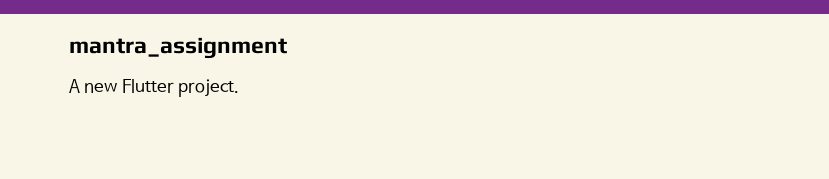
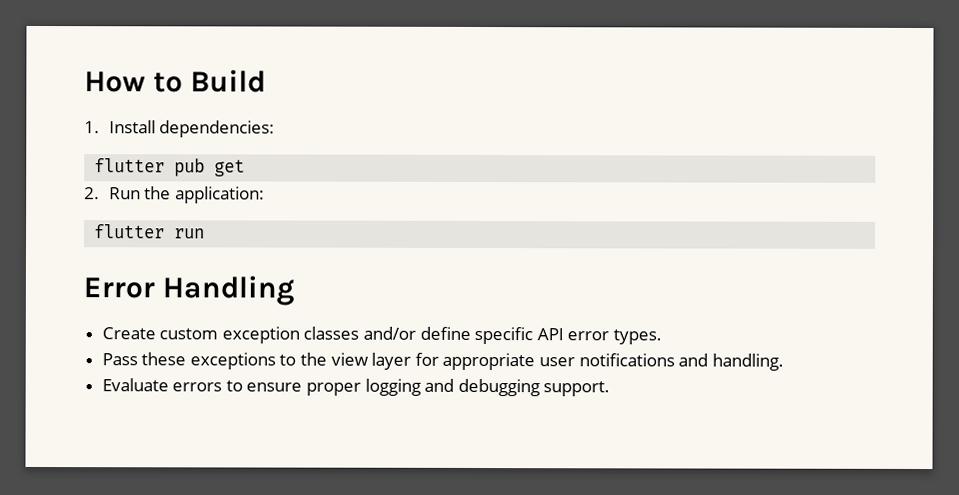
[69,37,287,59] [69,79,240,97] mantra_assignment // A new Flutter project. -> [84,69,267,93] [84,120,276,138] [94,158,246,177] [84,186,265,204] [94,224,206,239] [83,275,295,306] [101,326,663,345] [101,352,784,371] [101,378,611,397] How to Build // 1. Install dependencies: // flutter pub get // 2. Run the application: // flutter run // Error Handling // Create custom exception classes and/or define specific API error types. // Pass these exceptions to the view layer for appropriate user notifications and handling. // Evaluate errors to ensure proper logging and debugging support.

